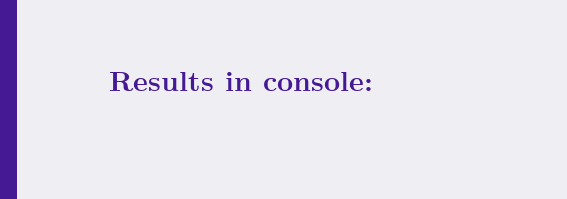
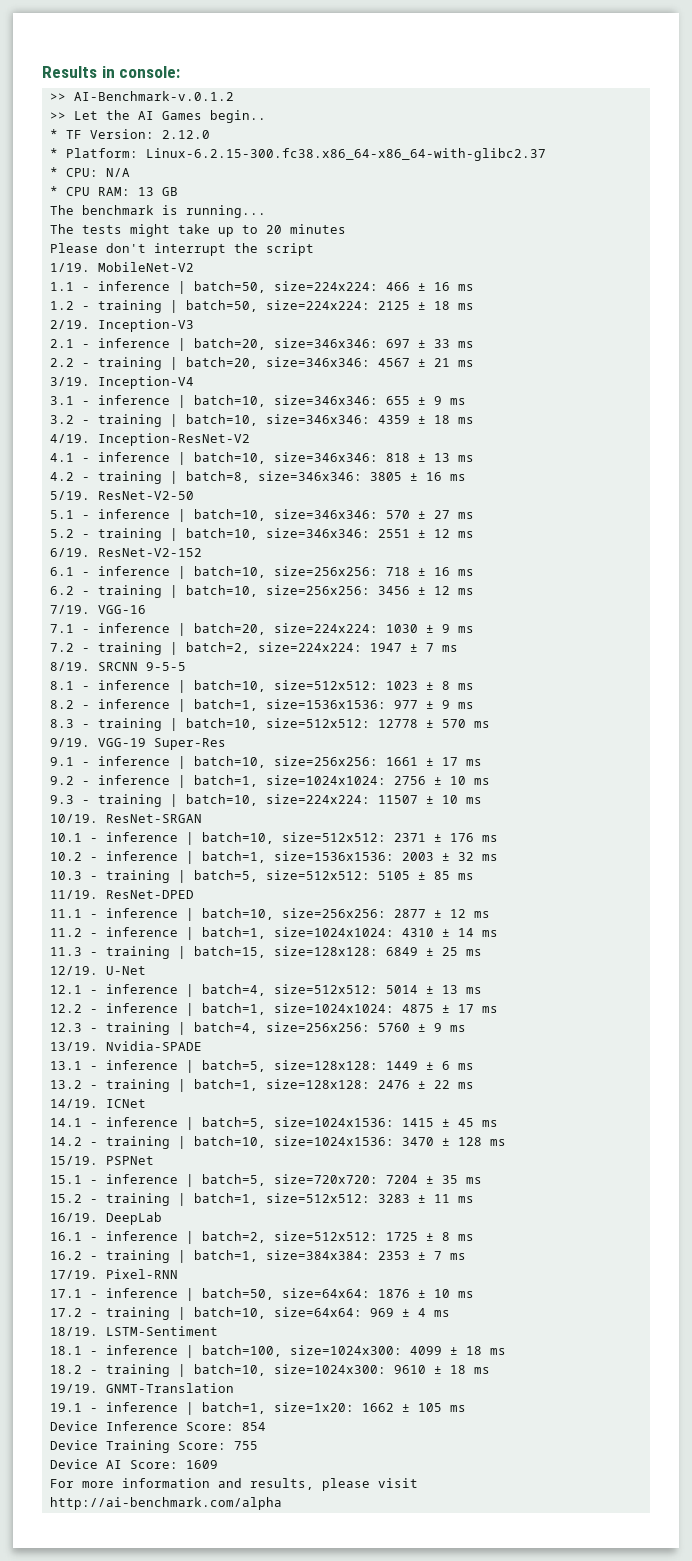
(373, 81) none -> [49,91,234,101] [49,110,266,123] [49,129,210,139] [49,148,546,161] [49,167,130,177] [49,186,178,196] [49,205,266,218] [49,224,346,237] [49,243,314,256] [49,262,194,272] [49,281,474,294] [49,300,474,313] [49,319,194,332] [49,338,474,351] [49,357,474,370] [49,376,194,389] [49,395,466,408] [49,414,474,427] [49,433,250,446] [49,452,474,465] [49,471,466,484] [49,491,194,500] [49,509,474,522] [49,528,474,541] [49,548,202,557] [49,566,474,579] [49,585,474,598] [49,605,146,614] [49,623,474,636] [49,642,458,655] [49,662,186,671] [49,680,474,693] [49,699,474,712] [49,718,490,731] [49,738,226,750] [49,756,482,769] [49,775,490,788] [49,794,482,807] [49,814,202,823] [49,832,498,845] [49,851,498,864] [49,870,474,883] [49,890,194,899] [49,908,490,921] [49,927,498,940] [49,946,482,959] [49,966,146,975] [49,984,482,997] [49,1003,498,1016] [49,1022,466,1035] [49,1041,202,1051] [49,1060,474,1073] [49,1079,474,1092] [49,1099,146,1108] [49,1117,498,1130] [49,1136,506,1149] [49,1156,154,1165] [49,1174,482,1187] [49,1193,474,1206] [49,1212,162,1225] [49,1231,474,1244] [49,1250,466,1263] [49,1269,178,1279] [49,1288,474,1301] [49,1307,450,1320] [49,1326,218,1336] [49,1345,506,1358] [49,1364,490,1377] [49,1383,234,1393] [49,1402,466,1415] [49,1421,266,1431] [49,1440,258,1453] [49,1459,218,1469] [49,1478,418,1491] [49,1497,282,1510] // >> AI-Benchmark-v.0.1.2 // >> Let the AI Games begin.. // * TF Version: 2.12.0 // * Platform: Linux-6.2.15-300.fc38.x86_64-x86_64-with-glibc2.37 // * CPU: N/A // * CPU RAM: 13 GB // The benchmark is running... // The tests might take up to 20 minutes // Please don't interrupt the script // 1/19. MobileNet-V2 // 1.1 - inference | batch=50, size=224x224: 466 ± 16 ms // 1.2 - training | batch=50, size=224x224: 2125 ± 18 ms // 2/19. Inception-V3 // 2.1 - inference | batch=20, size=346x346: 697 ± 33 ms // 2.2 - training | batch=20, size=346x346: 4567 ± 21 ms // 3/19. Inception-V4 // 3.1 - inference | batch=10, size=346x346: 655 ± 9 ms // 3.2 - training | batch=10, size=346x346: 4359 ± 18 ms // 4/19. Inception-ResNet-V2 // 4.1 - inference | batch=10, size=346x346: 818 ± 13 ms // 4.2 - training | batch=8, size=346x346: 3805 ± 16 ms // 5/19. ResNet-V2-50 // 5.1 - inference | batch=10, size=346x346: 570 ± 27 ms // 5.2 - training | batch=10, size=346x346: 2551 ± 12 ms // 6/19. ResNet-V2-152 // 6.1 - inference | batch=10, size=256x256: 718 ± 16 ms // 6.2 - training | batch=10, size=256x256: 3456 ± 12 ms // 7/19. VGG-16 // 7.1 - inference | batch=20, size=224x224: 1030 ± 9 ms // 7.2 - training | batch=2, size=224x224: 1947 ± 7 ms // 8/19. SRCNN 9-5-5 // 8.1 - inference | batch=10, size=512x512: 1023 ± 8 ms // 8.2 - inference | batch=1, size=1536x1536: 977 ± 9 ms // 8.3 - training | batch=10, size=512x512: 12778 ± 570 ms // 9/19. VGG-19 Super-Res // 9.1 - inference | batch=10, size=256x256: 1661 ± 17 ms // 9.2 - inference | batch=1, size=1024x1024: 2756 ± 10 ms // 9.3 - training | batch=10, size=224x224: 11507 ± 10 ms // 10/19. ResNet-SRGAN // 10.1 - inference | batch=10, size=512x512: 2371 ± 176 ms // 10.2 - inference | batch=1, size=1536x1536: 2003 ± 32 ms // 10.3 - training | batch=5, size=512x512: 5105 ± 85 ms // 11/19. ResNet-DPED // 11.1 - inference | batch=10, size=256x256: 2877 ± 12 ms // 11.2 - inference | batch=1, size=1024x1024: 4310 ± 14 ms // 11.3 - training | batch=15, size=128x128: 6849 ± 25 ms // 12/19. U-Net // 12.1 - inference | batch=4, size=512x512: 5014 ± 13 ms // 12.2 - inference | batch=1, size=1024x1024: 4875 ± 17 ms // 12.3 - training | batch=4, size=256x256: 5760 ± 9 ms // 13/19. Nvidia-SPADE // 13.1 - inference | batch=5, size=128x128: 1449 ± 6 ms // 13.2 - training | batch=1, size=128x128: 2476 ± 22 ms // 14/19. ICNet // 14.1 - inference | batch=5, size=1024x1536: 1415 ± 45 ms // 14.2 - training | batch=10, size=1024x1536: 3470 ± 128 ms // 15/19. PSPNet // 15.1 - inference | batch=5, size=720x720: 7204 ± 35 ms // 15.2 - training | batch=1, size=512x512: 3283 ± 11 ms // 16/19. DeepLab // 16.1 - inference | batch=2, size=512x512: 1725 ± 8 ms // 16.2 - training | batch=1, size=384x384: 2353 ± 7 ms // 17/19. Pixel-RNN // 17.1 - inference | batch=50, size=64x64: 1876 ± 10 ms // 17.2 - training | batch=10, size=64x64: 969 ± 4 ms // 18/19. LSTM-Sentiment // 18.1 - inference | batch=100, size=1024x300: 4099 ± 18 ms // 18.2 - training | batch=10, size=1024x300: 9610 ± 18 ms // 19/19. GNMT-Translation // 19.1 - inference | batch=1, size=1x20: 1662 ± 105 ms // Device Inference Score: 854 // Device Training Score: 755 // Device AI Score: 1609 // For more information and results, please visit http://ai-benchmark.com/alpha

